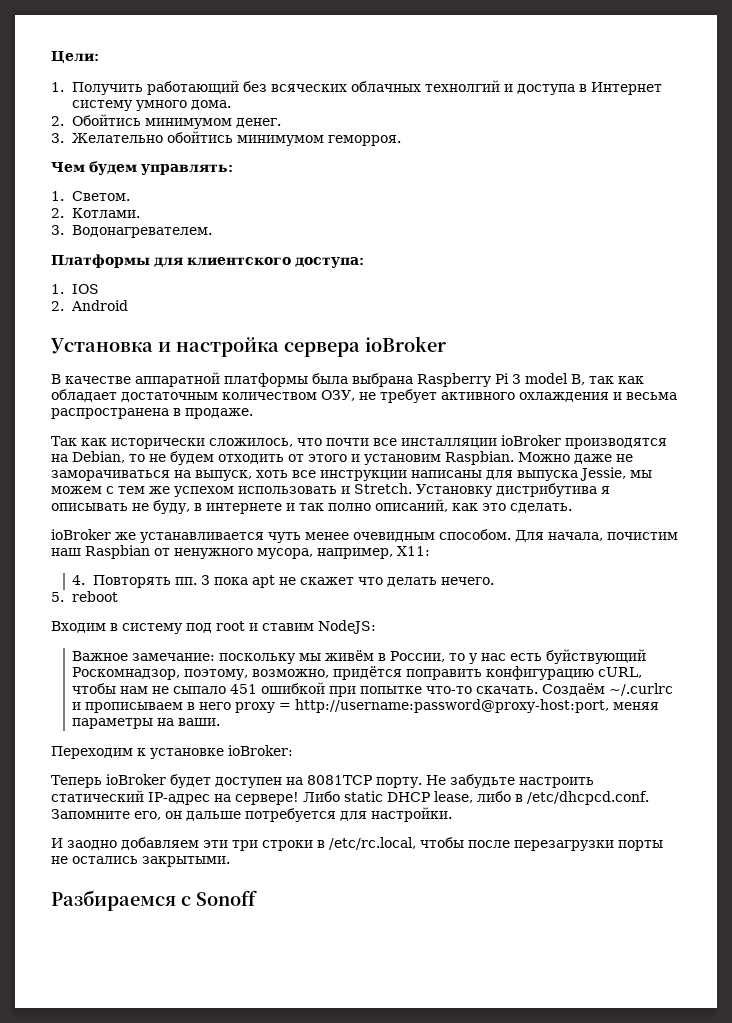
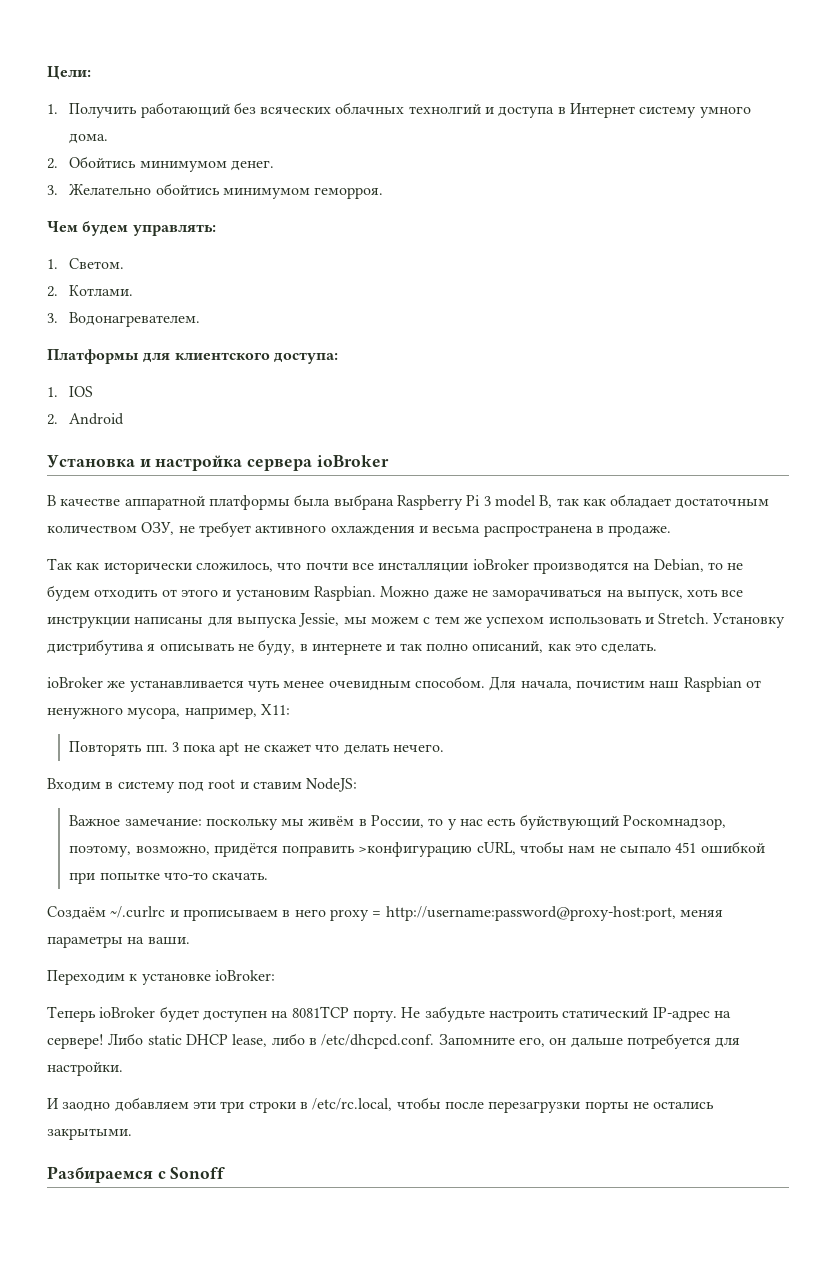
[72,575,86,585] 4. -> (290, 709) none
[51,591,119,602] // 5. reboot -> (445, 748) none
[486,666,595,680] конфигурацию -> [358,842,473,857] >конфигурацию
(539, 690) none -> (269, 876) //

